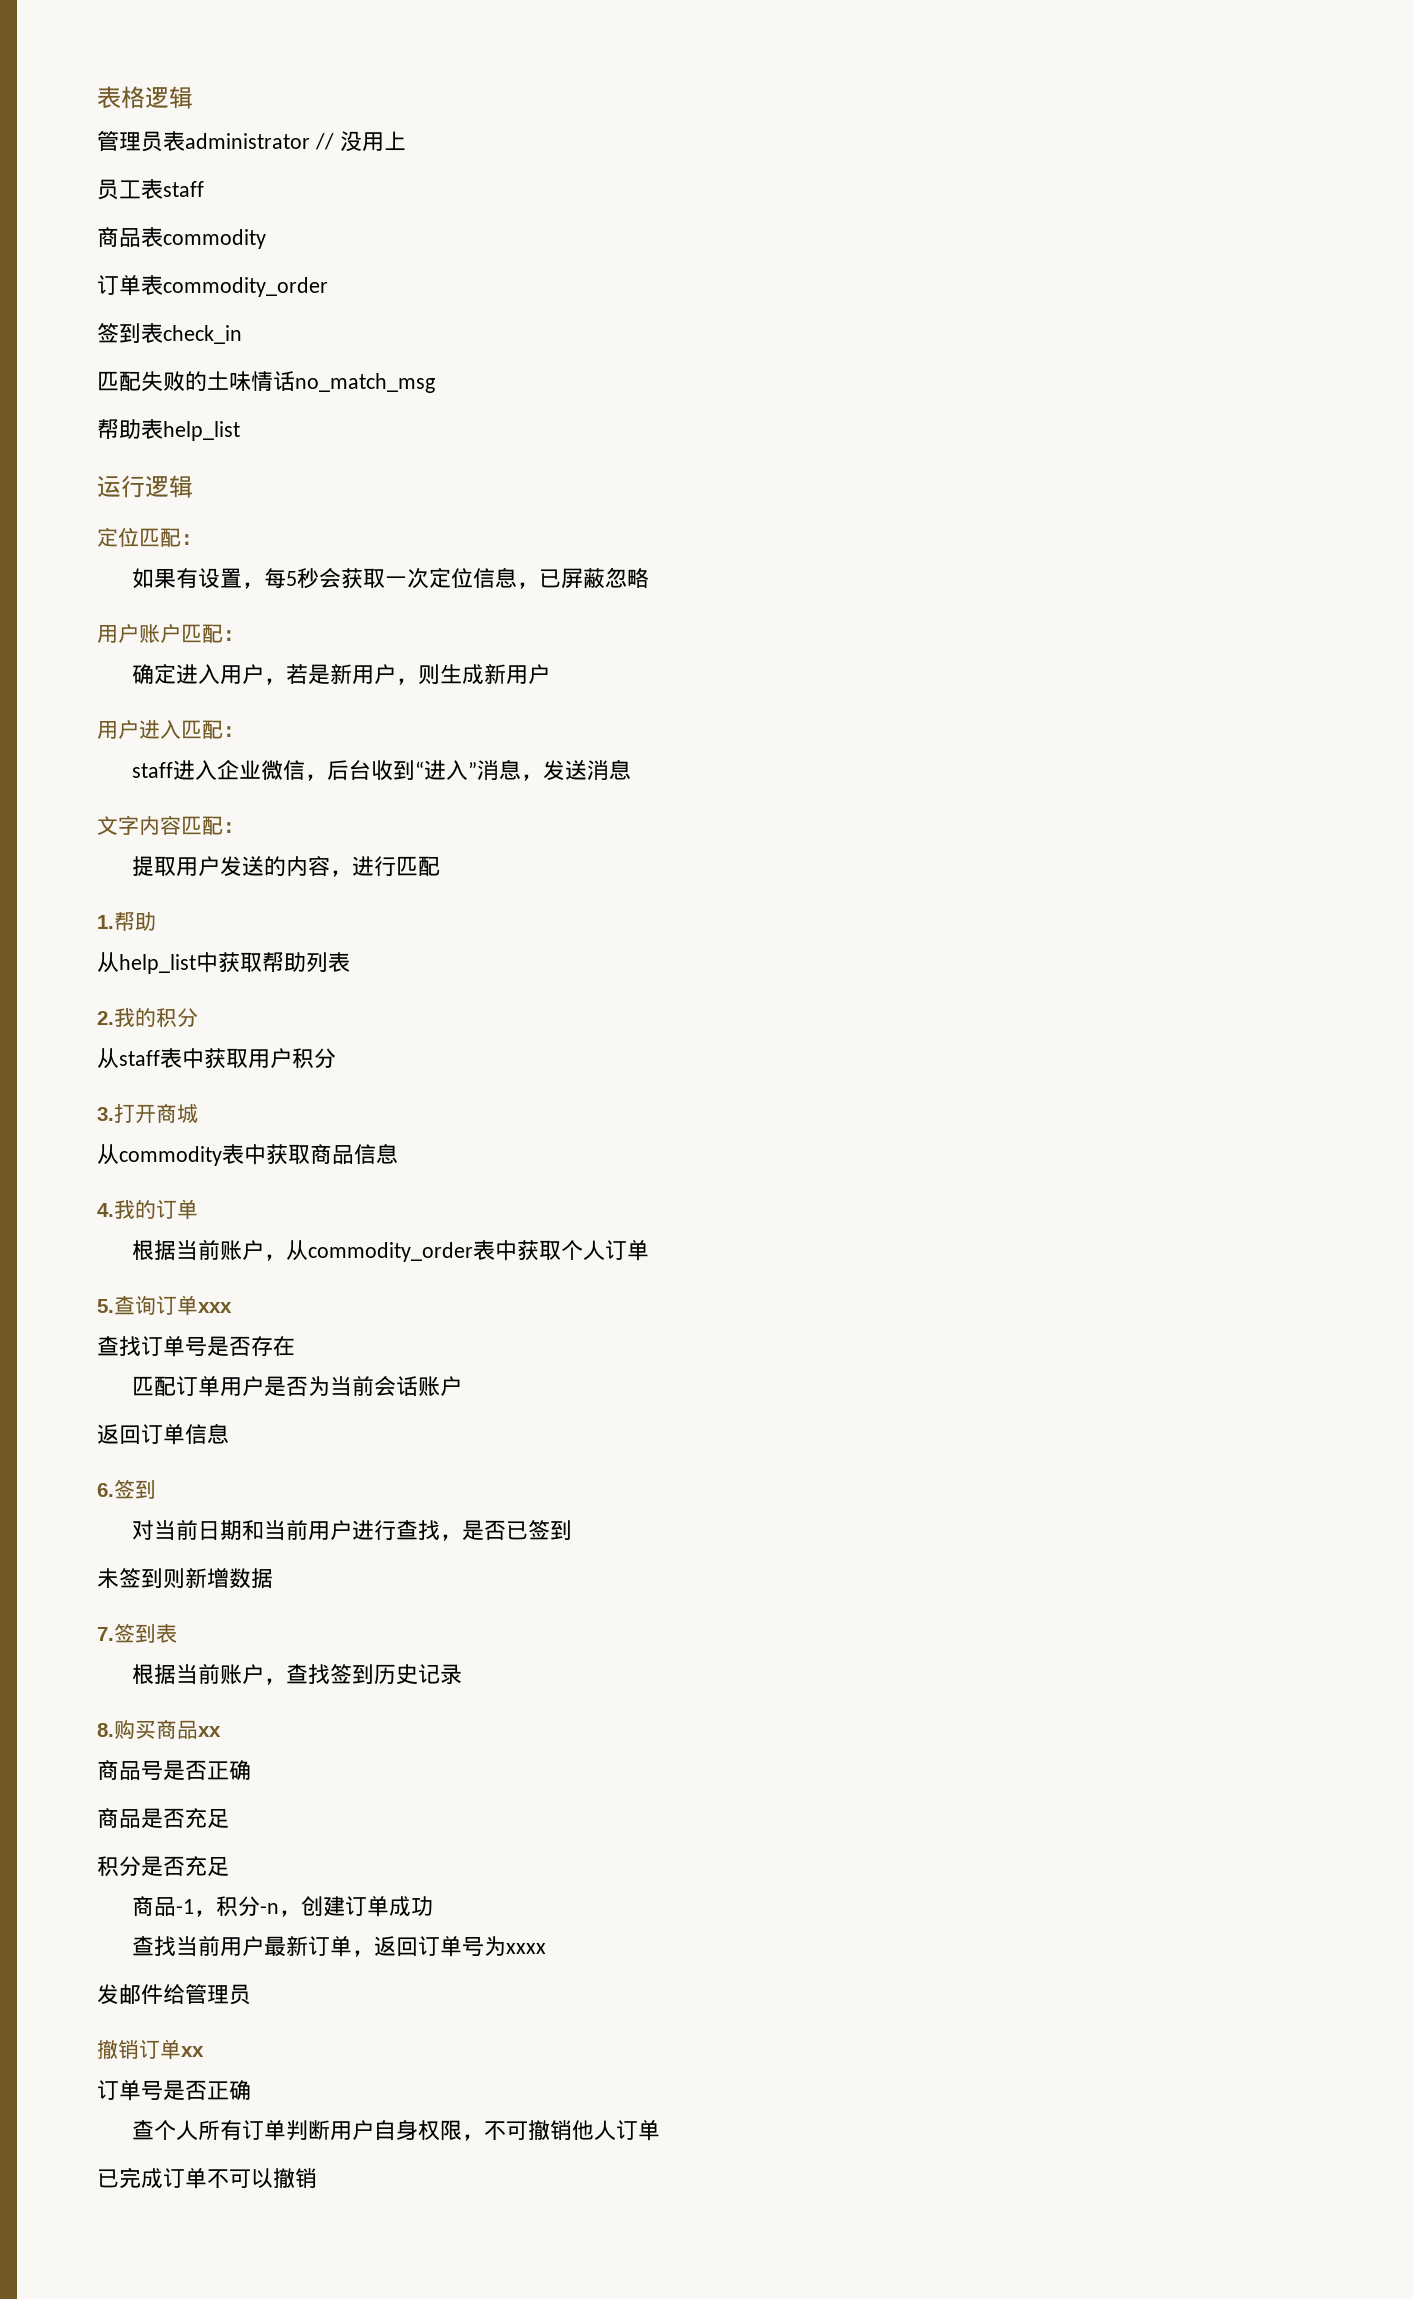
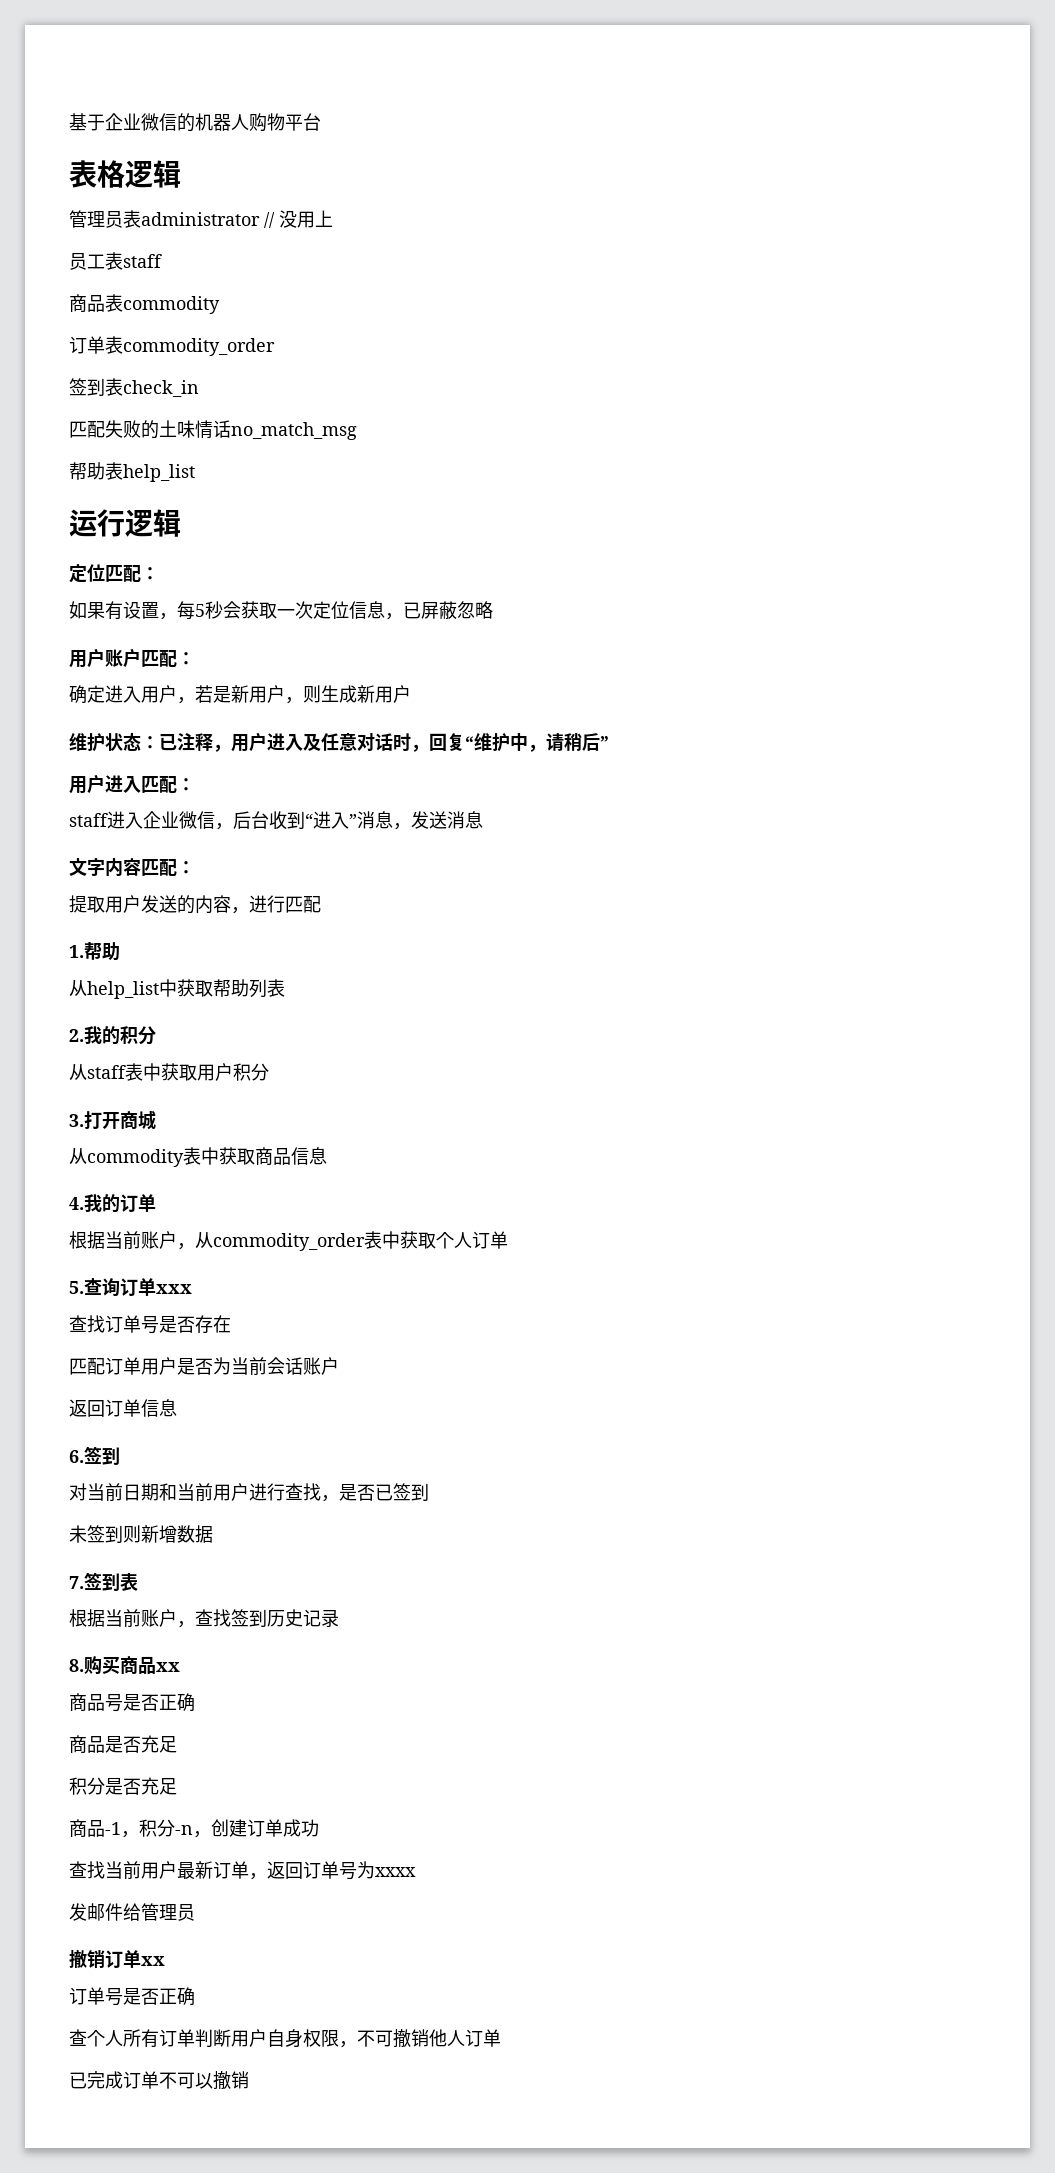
(97, 97) none -> [69,113,321,132] 基于企业微信的机器人购物平台 //
(551, 674) none -> [69,732,609,752] // 维护状态：已注释，用户进入及任意对话时，回复“维护中，请稍后”

